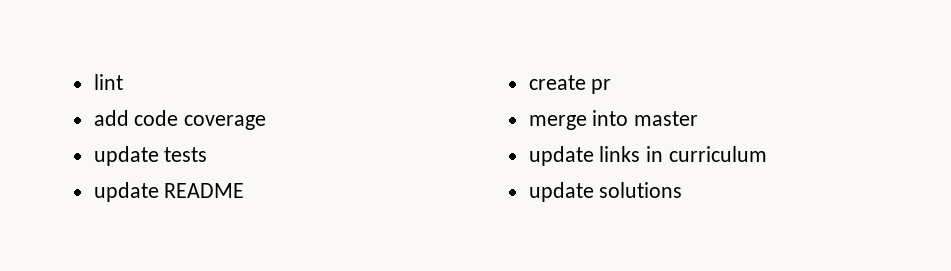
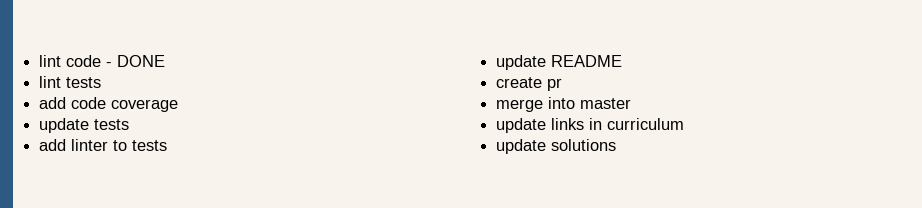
[93,74,123,90] lint -> [39,55,166,67] [39,76,102,88] lint code - DONE // lint tests
(208, 154) none -> [39,139,168,151] // add linter to tests

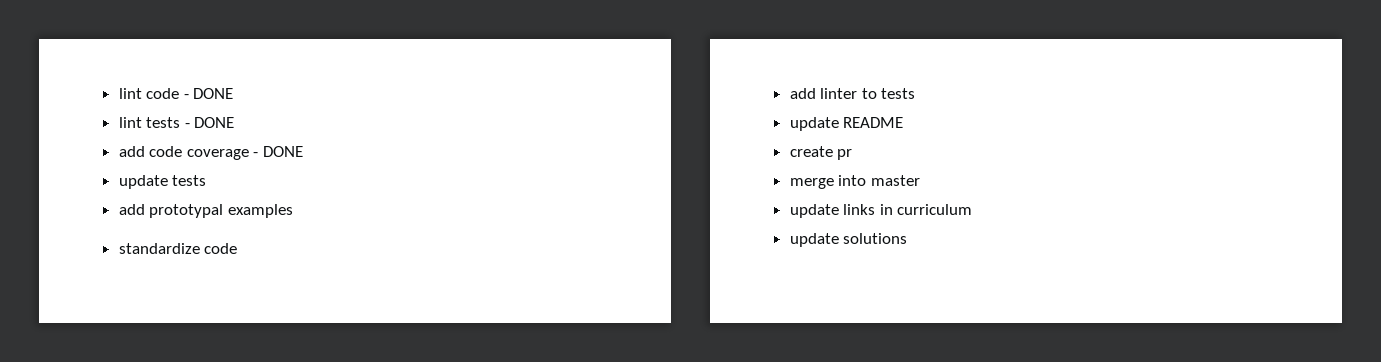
(102, 82) none -> [184,117,235,128] - DONE
(179, 105) none -> [253,146,304,157] - DONE
(130, 124) none -> [118,204,293,218] [118,243,238,254] // add prototypal examples // standardize code

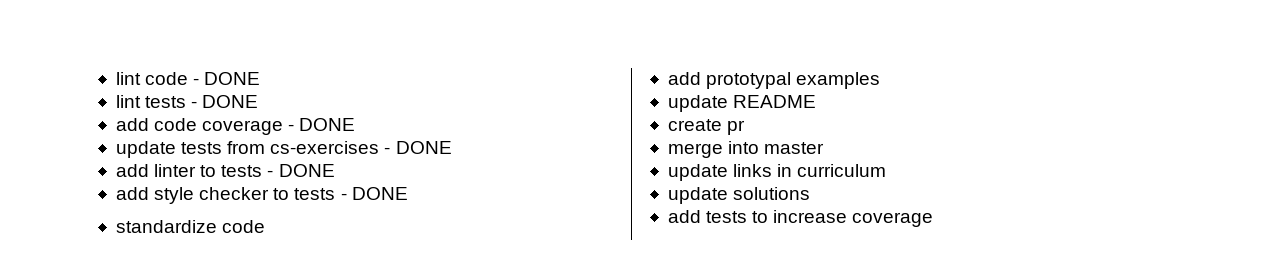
[118,204,293,218] // add prototypal examples -> [227,141,452,154] [115,164,335,177] [115,187,408,204] from cs-exercises - DONE // add linter to tests - DONE // add style checker to tests - DONE
[820,88,916,99] linter to tests -> [706,72,881,89] prototypal examples
(908, 238) none -> [667,210,934,227] // add tests to increase coverage

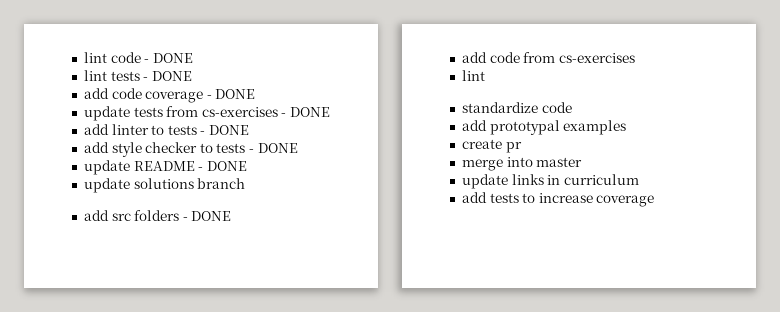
(408, 193) none -> [83,160,247,175] [83,178,246,193] [83,210,232,221] [461,52,635,63] [461,70,485,81] // update README - DONE // update solutions branch // add src folders - DONE // add code from cs-exercises // lint
[667,95,817,112] // update README -> (627, 127) none
[667,187,811,204] // update solutions -> (639, 179) none

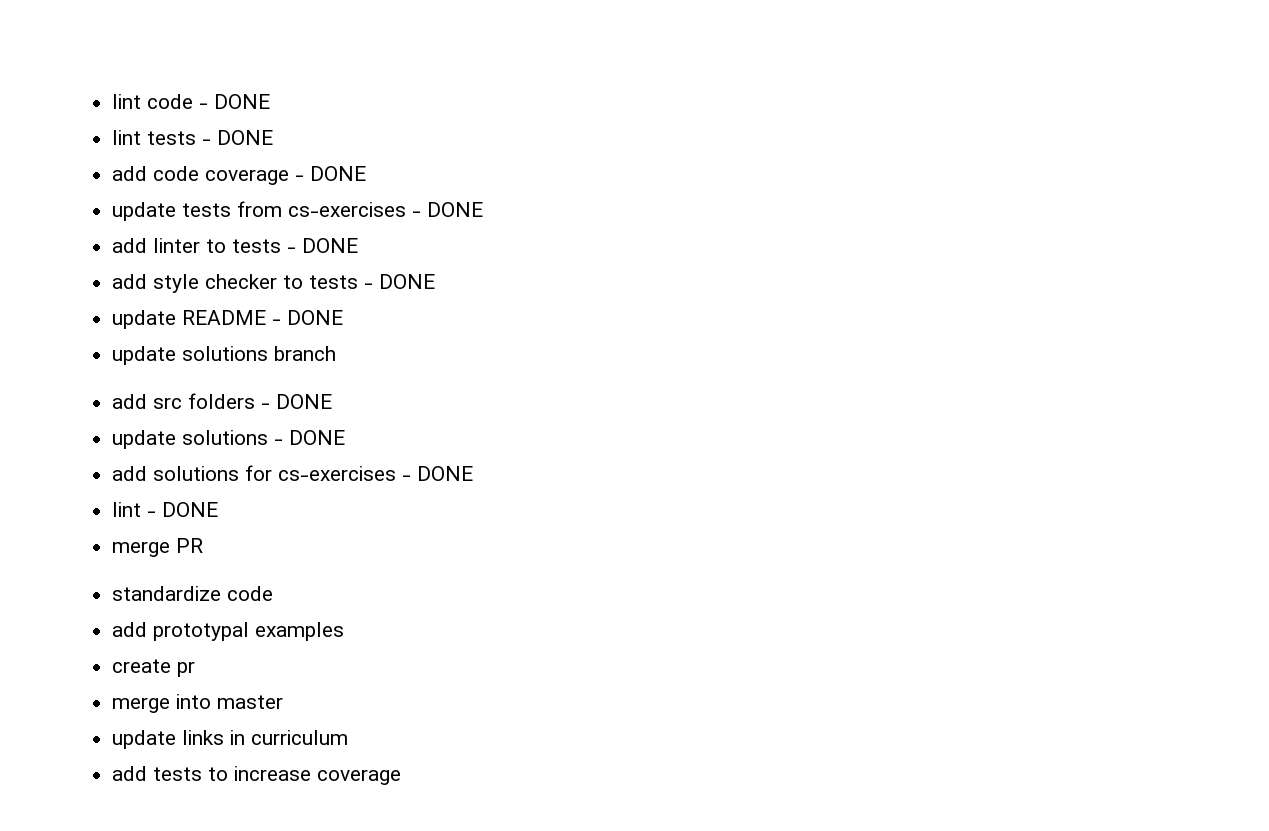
[461,52,635,63] [461,70,485,81] // add code from cs-exercises // lint -> [112,430,346,449] [112,465,474,481] [112,502,219,517] [112,538,204,557] // update solutions - DONE // add solutions for cs-exercises - DONE // lint - DONE // merge PR

